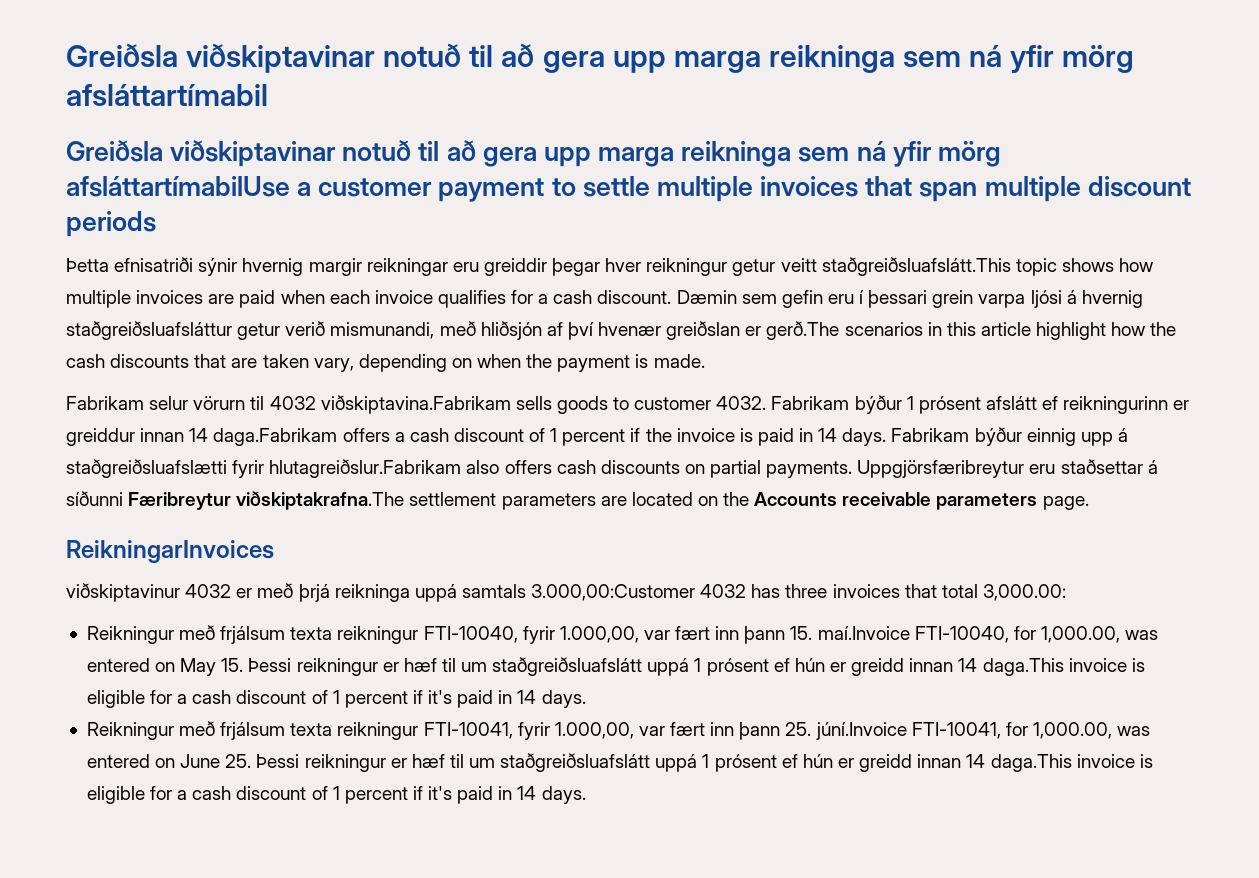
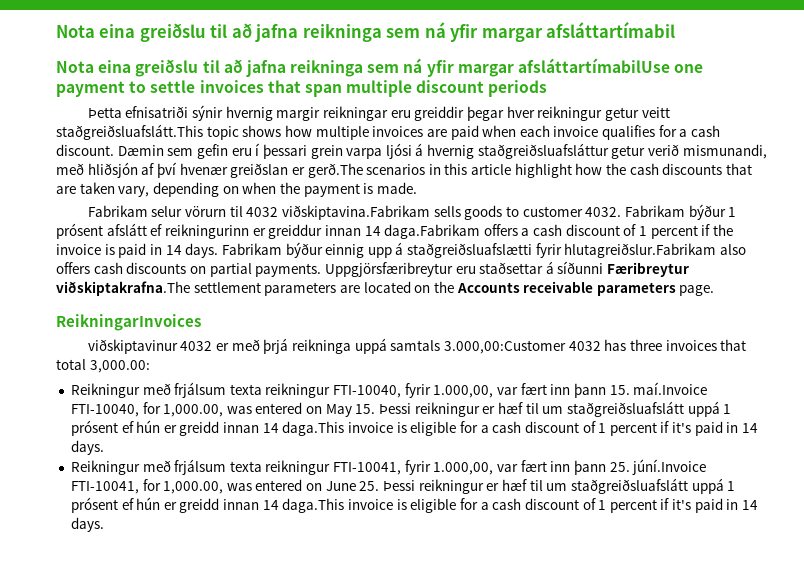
[66,43,1135,74] Greiðsla viðskiptavinar notuð til að gera upp marga reikninga sem ná yfir mörg -> [56,22,543,42] Nota eina greiðslu til að jafna reikninga sem ná yfir margar
[66,140,1001,167] [66,176,432,197] Greiðsla viðskiptavinar notuð til að gera upp marga reikninga sem ná yfir mörg afsláttartímabilUse a customer -> [56,58,704,77] Nota eina greiðslu til að jafna reikninga sem ná yfir margar afsláttartímabilUse one
[656,176,753,202] multiple -> (196, 86) none

